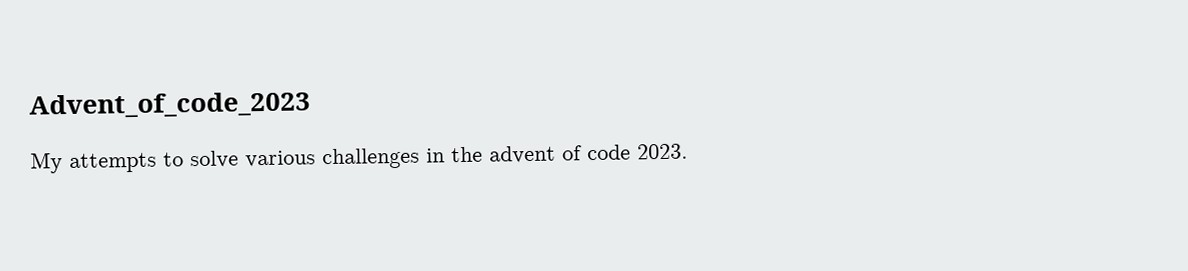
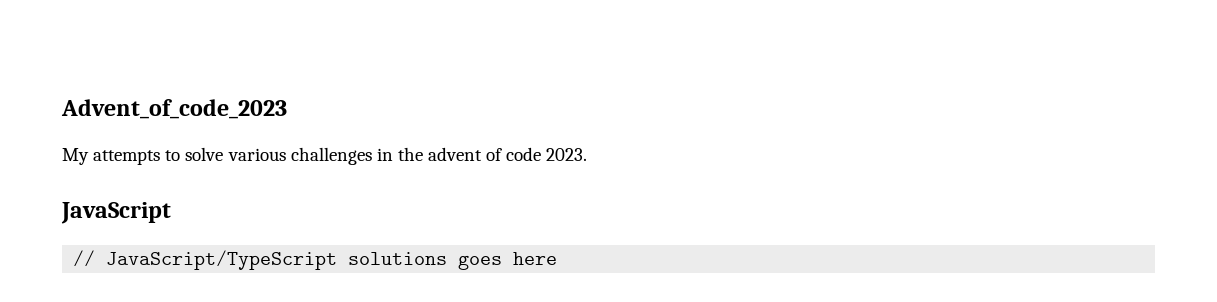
(688, 151) none -> [61,202,171,224] [73,250,558,270] // JavaScript // // JavaScript/TypeScript solutions goes here

